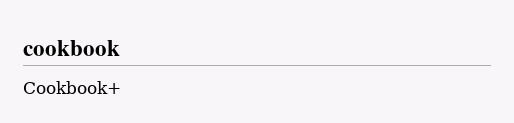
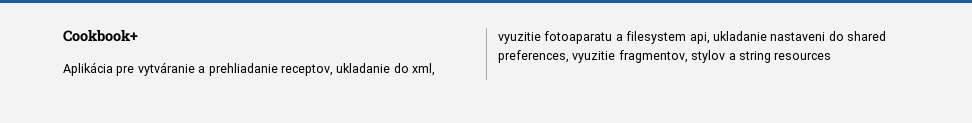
[23,40,120,56] [23,81,121,94] cookbook // Cookbook+ -> [63,29,138,42] [63,62,435,76] [498,31,886,44] [498,50,832,63] Cookbook+ // Aplikácia pre vytváranie a prehliadanie receptov, ukladanie do xml, vyuzitie fotoaparatu a filesystem api, ukladanie nastaveni do shared preferences, vyuzitie fragmentov, stylov a string resources

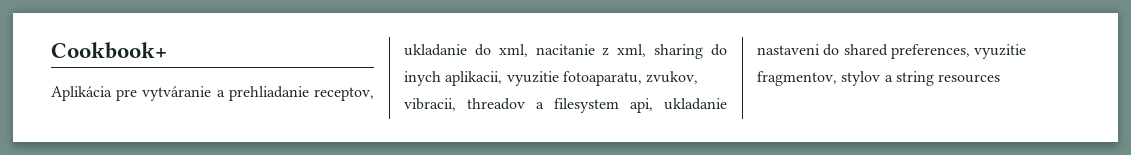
[498,31,613,44] vyuzitie fotoaparatu -> [535,44,727,59] [404,71,699,86] [404,98,525,111] nacitanie z xml, sharing do inych aplikacii, vyuzitie fotoaparatu, zvukov, vibracii, threadov

